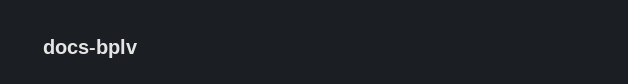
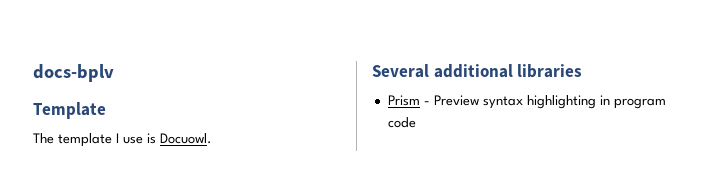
(138, 48) none -> [33,102,106,119] [33,133,212,147] [372,64,583,78] [387,95,666,109] [387,117,416,128] // Template // The template I use is Docuowl. // Several additional libraries // Prism - Preview syntax highlighting in program code

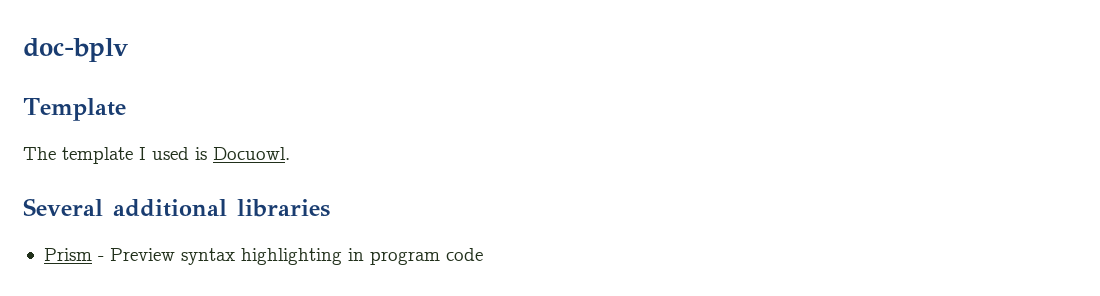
[33,64,114,82] docs-bplv -> [23,38,128,62] doc-bplv
[123,136,143,144] use -> [152,147,189,160] used

